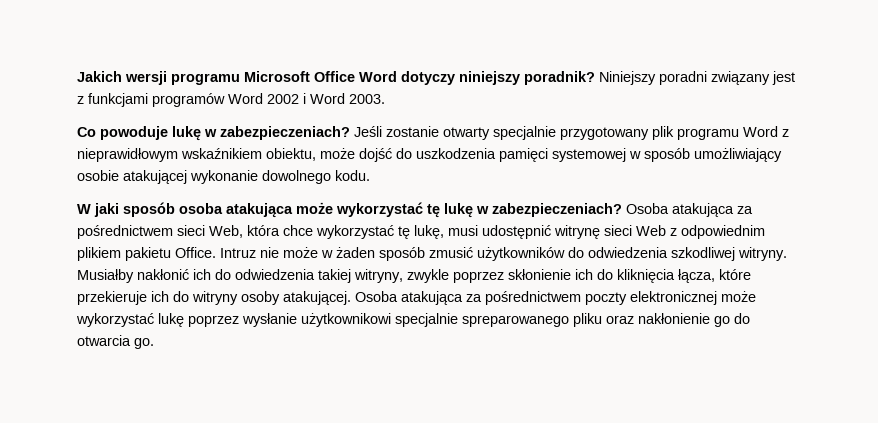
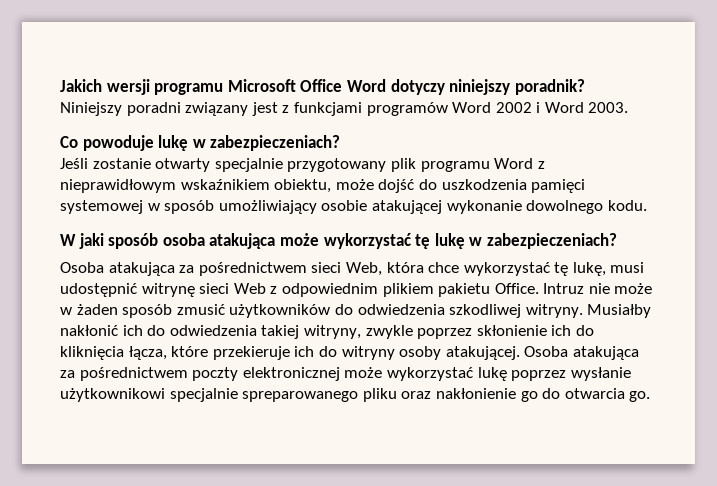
(595, 78) none -> (585, 87) //
(350, 133) none -> (341, 143) //
(622, 210) none -> (617, 241) //

